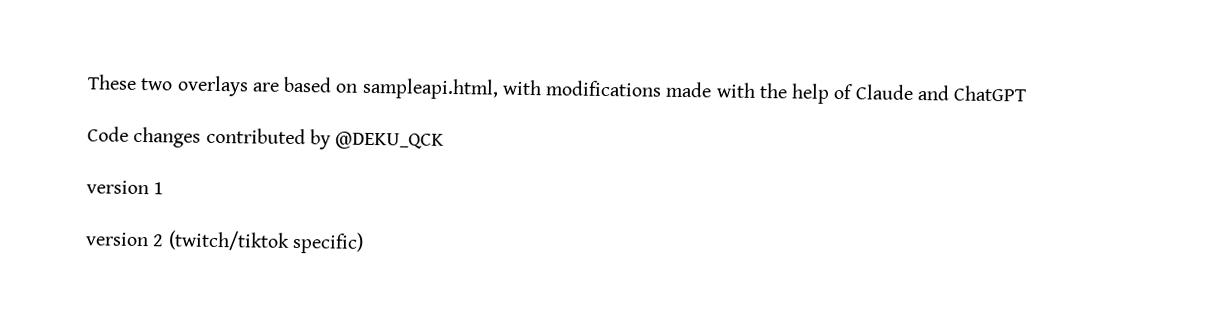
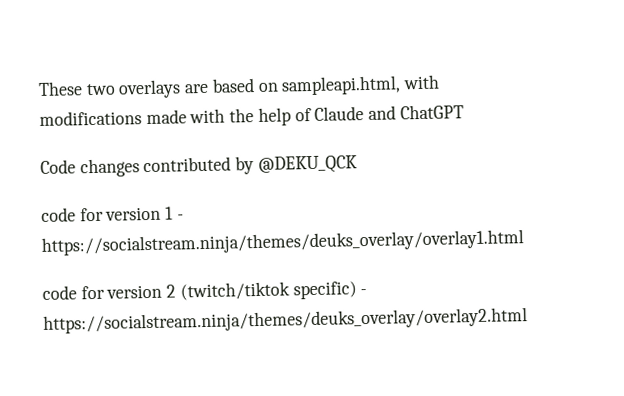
(445, 140) none -> [41,207,104,222] code for
(165, 188) // -> [176,214,184,220] [41,229,524,256] [42,285,105,300] - https://socialstream.ninja/themes/deuks_overlay/overlay1.html // code for
(364, 242) none -> [360,288,368,295] [43,307,528,334] - https://socialstream.ninja/themes/deuks_overlay/overlay2.html

